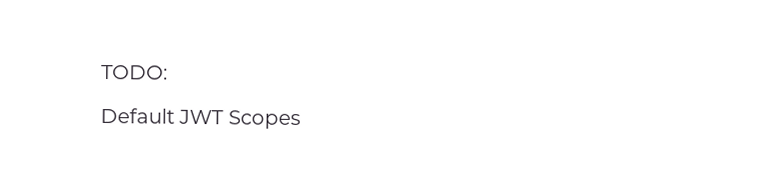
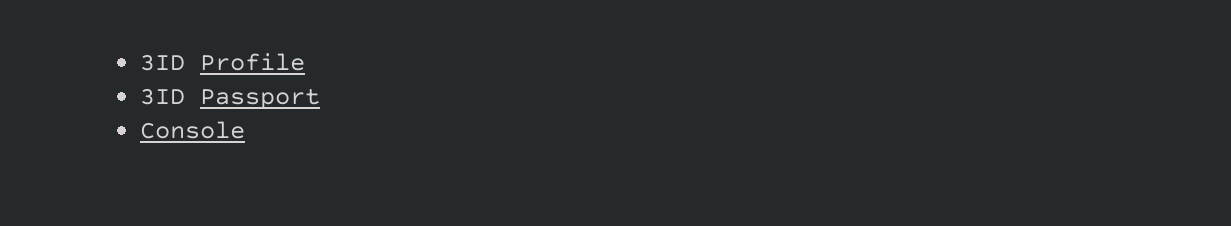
[101,64,168,80] [100,107,301,130] TODO: // Default JWT Scopes -> [140,53,306,71] [140,88,321,109] [140,121,246,139] 3ID Profile // 3ID Passport // Console

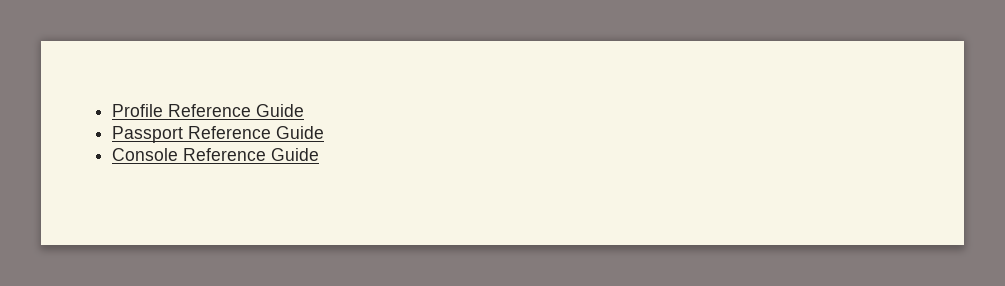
[140,54,186,71] 3ID -> (112, 110) none
[140,88,186,105] // 3ID -> [168,104,305,117] Reference Guide //
(321, 98) none -> [188,126,325,139] Reference Guide
(246, 130) none -> [183,148,320,161] Reference Guide

